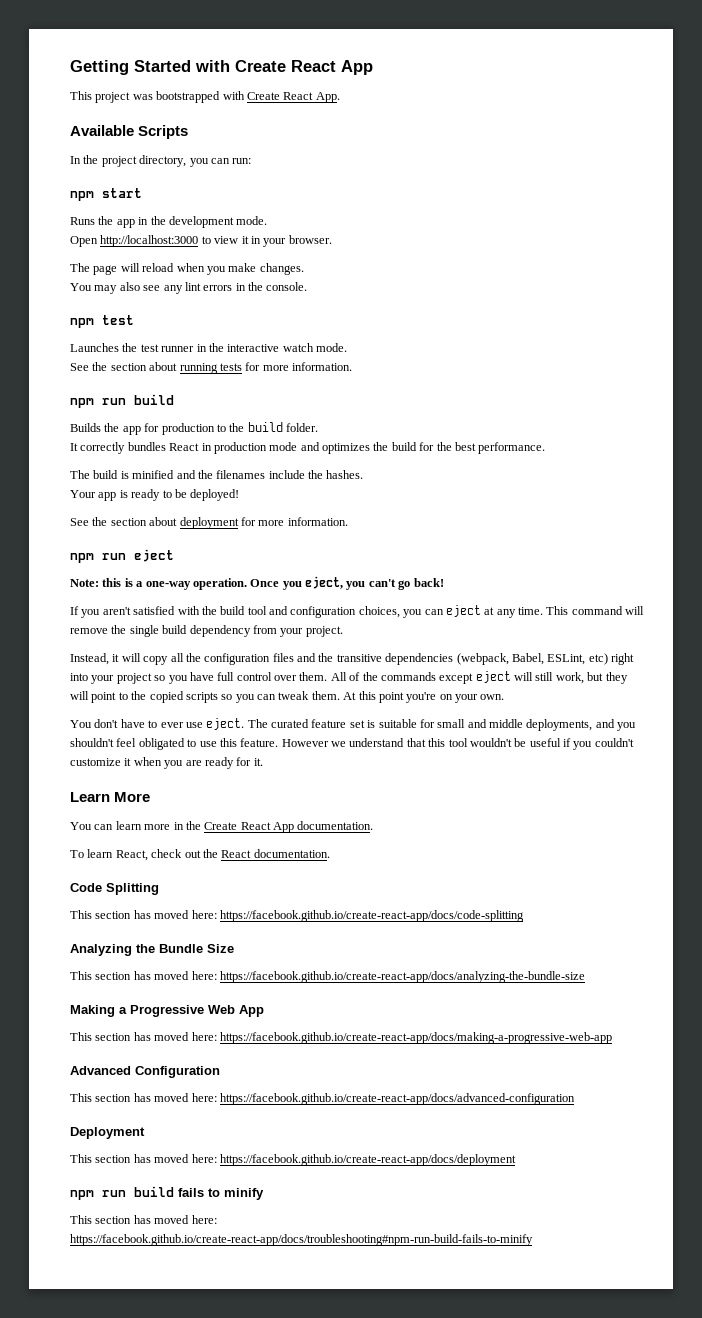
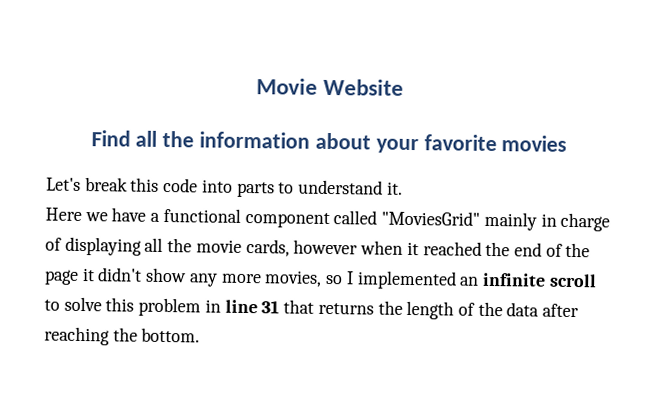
[70,60,373,75] [70,91,340,103] [70,125,189,139] [70,155,252,167] [70,188,142,201] [70,216,268,228] [70,235,332,247] [70,263,304,275] [70,282,308,294] [70,315,134,328] [70,343,347,352] [70,362,352,374] [70,394,174,408] [70,422,318,435] [70,442,546,454] [70,470,364,479] [70,489,240,501] [70,517,348,529] [70,549,174,563] [70,576,444,590] [70,605,645,618] [70,625,343,637] [70,653,634,665] [70,671,628,684] [70,691,505,703] [70,718,637,731] [70,738,634,750] [70,757,263,769] [70,792,151,802] [70,821,374,833] [70,849,330,861] [70,883,159,895] [70,910,524,922] [70,944,234,956] [70,971,585,983] [70,1005,264,1017] [70,1032,612,1044] [70,1066,220,1078] [70,1093,575,1105] [70,1127,145,1139] [70,1154,516,1166] [70,1186,264,1200] [70,1215,217,1224] [70,1234,533,1246] Getting Started with Create React App // This project was bootstrapped with Create React App. // Available Scripts // In the project directory, you can run: // npm start // Runs the app in the development mode. // Open http://localhost:3000 to view it in your browser. // The page will reload when you make changes. // You may also see any lint errors in the console. // npm test // Launches the test runner in the interactive watch mode. // See the section about running tests for more information. // npm run build // Builds the app for production to the build folder. // It correctly bundles React in production mode and optimizes the build for the best performance. // The build is minified and the filenames include the hashes. // Your app is ready to be deployed! // See the section about deployment for more information. // npm run eject // Note: this is a one-way operation. Once you eject, you can't go back! // If you aren't satisfied with the build tool and configuration choices, you can eject at any time. This command will remove the single build dependency from your project. // Instead, it will copy all the configuration files and the transitive dependencies (webpack, Babel, ESLint, etc) right into your project so you have full control over them. All of the commands except eject will still work, but they will point to the copied scripts so you can tweak them. At this point you're on your own. // You don't have to ever use eject. The curated feature set is suitable for small and middle deployments, and you shouldn't feel obligated to use this feature. However we understand that this tool wouldn't be useful if you couldn't customize it when you are ready for it. // Learn More // You can learn more in the Create React App documentation. // To learn React, check out the React documentation. // Code Splitting // This section has moved here: https://facebook.github.io/create-react-app/docs/code-splitting // Analyzing the Bundle Size // This section has moved here: https://facebook.github.io/create-react-app/docs/analyzing-the-bundle-size // Making a Progressive Web App // This section has moved here: https://facebook.github.io/create-react-app/docs/making-a-progressive-web-app // Advanced Configuration // This section has moved here: https://facebook.github.io/create-react-app/docs/advanced-configuration // Deployment // This section has moved here: https://facebook.github.io/create-react-app/docs/deployment // npm run build fails to minify // This section has moved here: https://facebook.github.io/create-react-app/docs/troubleshooting#npm-run-build-fails-to-minify -> [255,78,405,96] [90,130,568,154] [46,177,403,198] [45,207,611,232] [45,236,591,258] [44,267,597,290] [44,296,580,320] [44,326,201,346] Movie Website // Find all the information about your favorite movies // Let's break this code into parts to understand it. // Here we have a functional component called "MoviesGrid" mainly in charge of displaying all the movie cards, however when it reached the end of the page it didn't show any more movies, so I implemented an infinite scroll to solve this problem in line 31 that returns the length of the data after reaching the bottom.

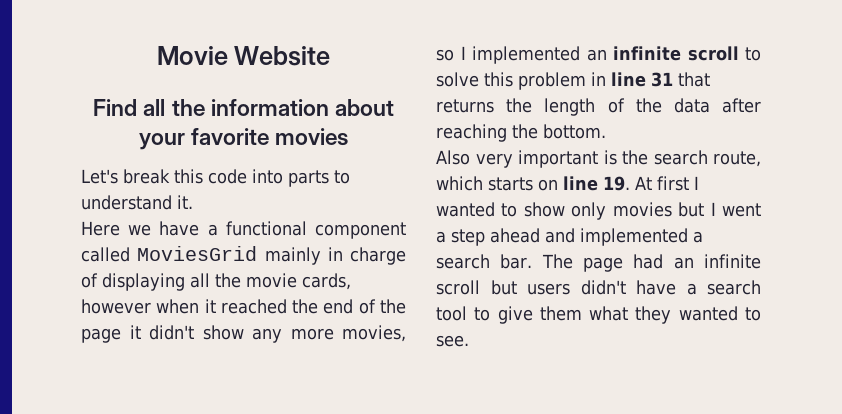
[381,210,481,226] "MoviesGrid" -> [137,246,258,261] MoviesGrid
(201, 335) none -> [436,150,761,168] [436,176,699,191] [436,202,761,220] [436,228,703,246] [436,254,761,272] [436,280,761,295] [436,306,761,324] [436,335,469,347] // Also very important is the search route, which starts on line 19. At first I wanted to show only movies but I went a step ahead and implemented a search bar. The page had an infinite scroll but users didn't have a search tool to give them what they wanted to see.

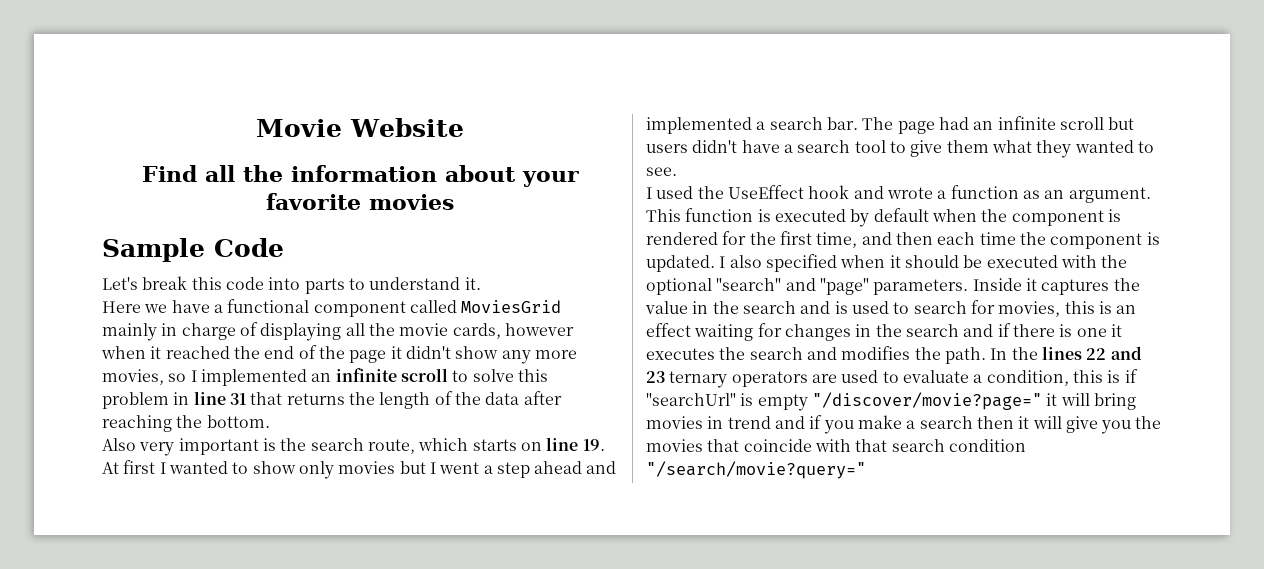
(349, 137) none -> [102,238,284,262] // Sample Code
(469, 341) none -> [646,185,1151,203] [646,208,1121,227] [646,231,1160,249] [646,254,1128,272] [646,278,1140,295] [645,300,1137,317] [646,323,1122,341] [646,346,1142,364] [646,369,1138,388] [646,392,1136,411] [646,415,1162,434] [646,439,1026,452] [646,461,866,479] // I used the UseEffect hook and wrote a function as an argument. This function is executed by default when the component is rendered for the first time, and then each time the component is updated. I also specified when it should be executed with the optional "search" and "page" parameters. Inside it captures the value in the search and is used to search for movies, this is an effect waiting for changes in the search and if there is one it executes the search and modifies the path. In the lines 22 and 23 ternary operators are used to evaluate a condition, this is if "searchUrl" is empty "/discover/movie?page=" it will bring movies in trend and if you make a search then it will give you the movies that coincide with that search condition "/search/movie?query="

